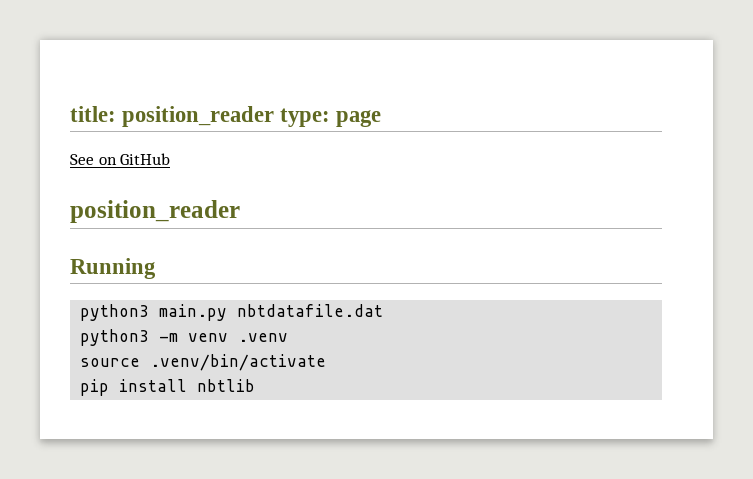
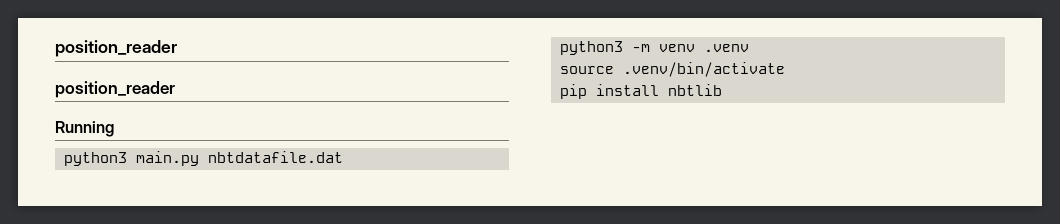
[70,106,382,127] [70,153,171,165] title: position_reader type: page // See on GitHub -> [55,40,177,57] position_reader

